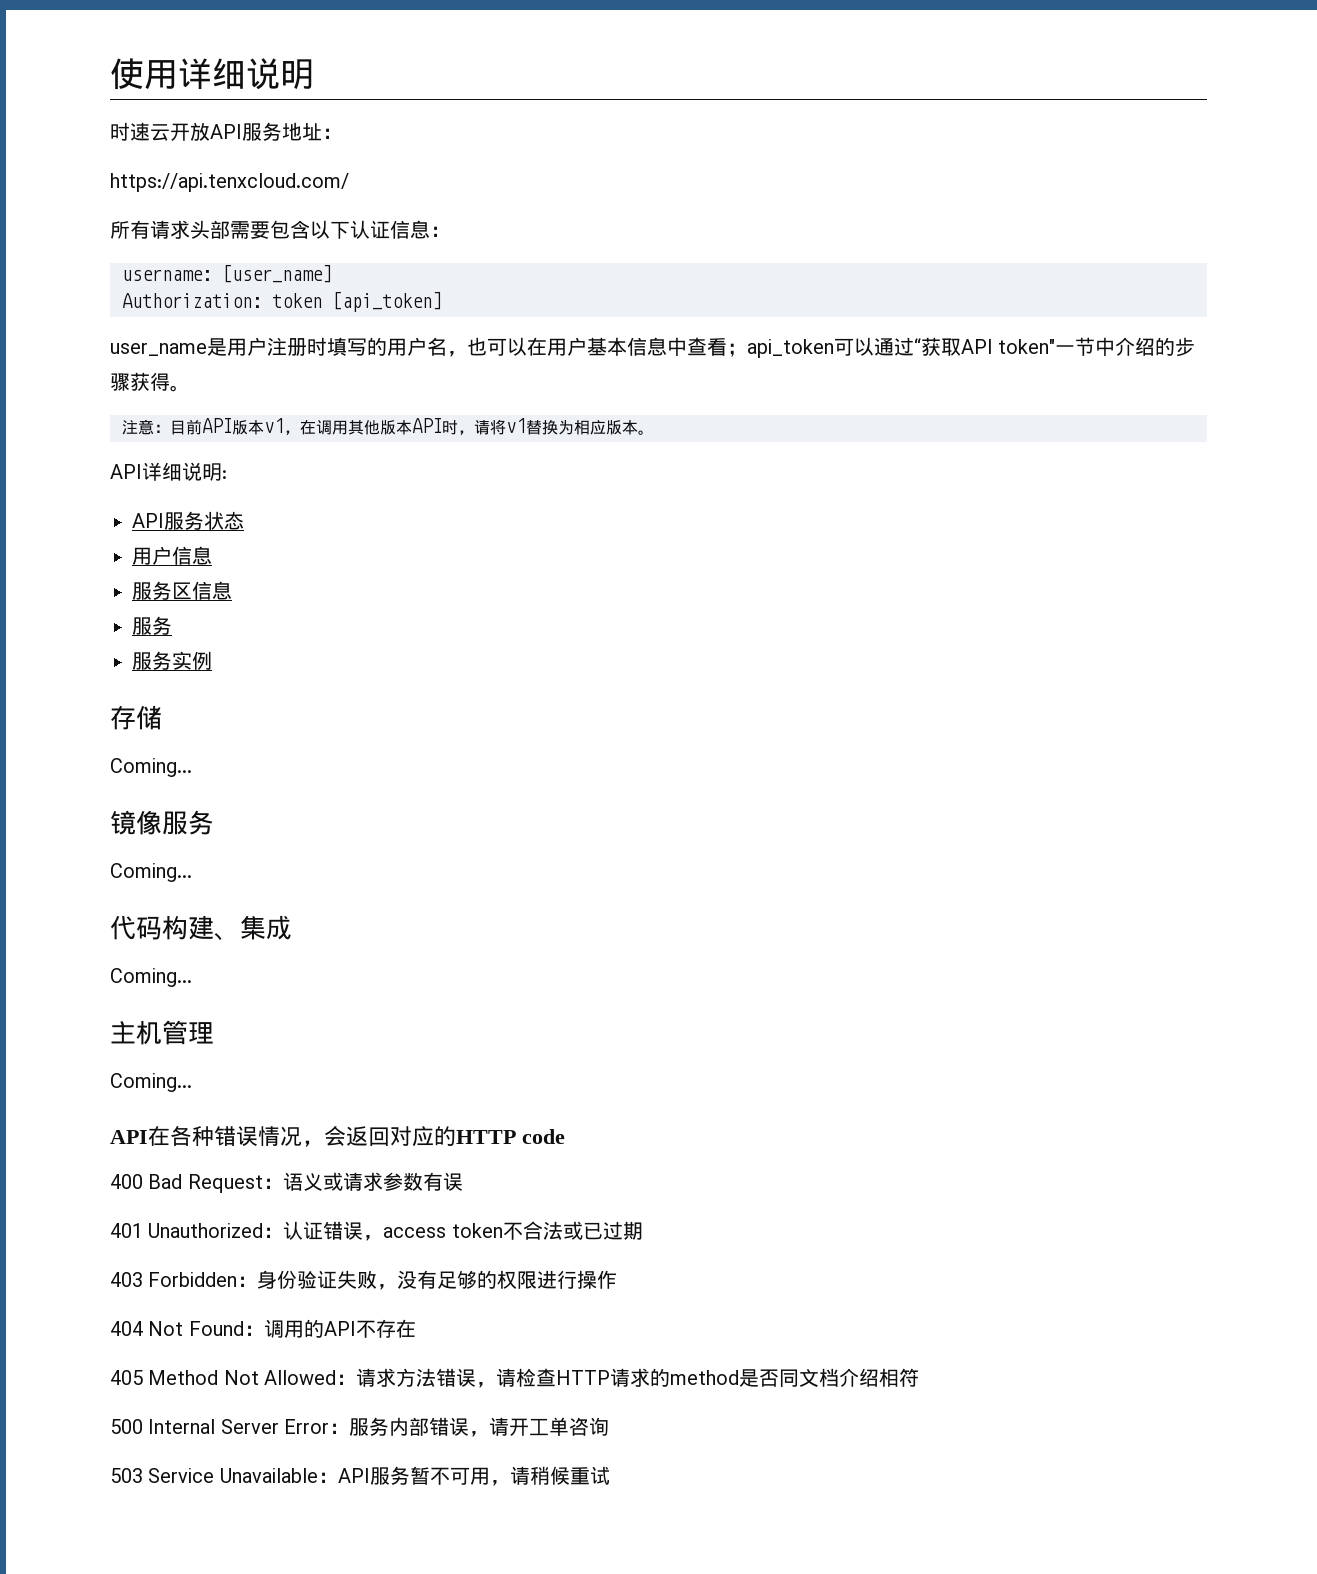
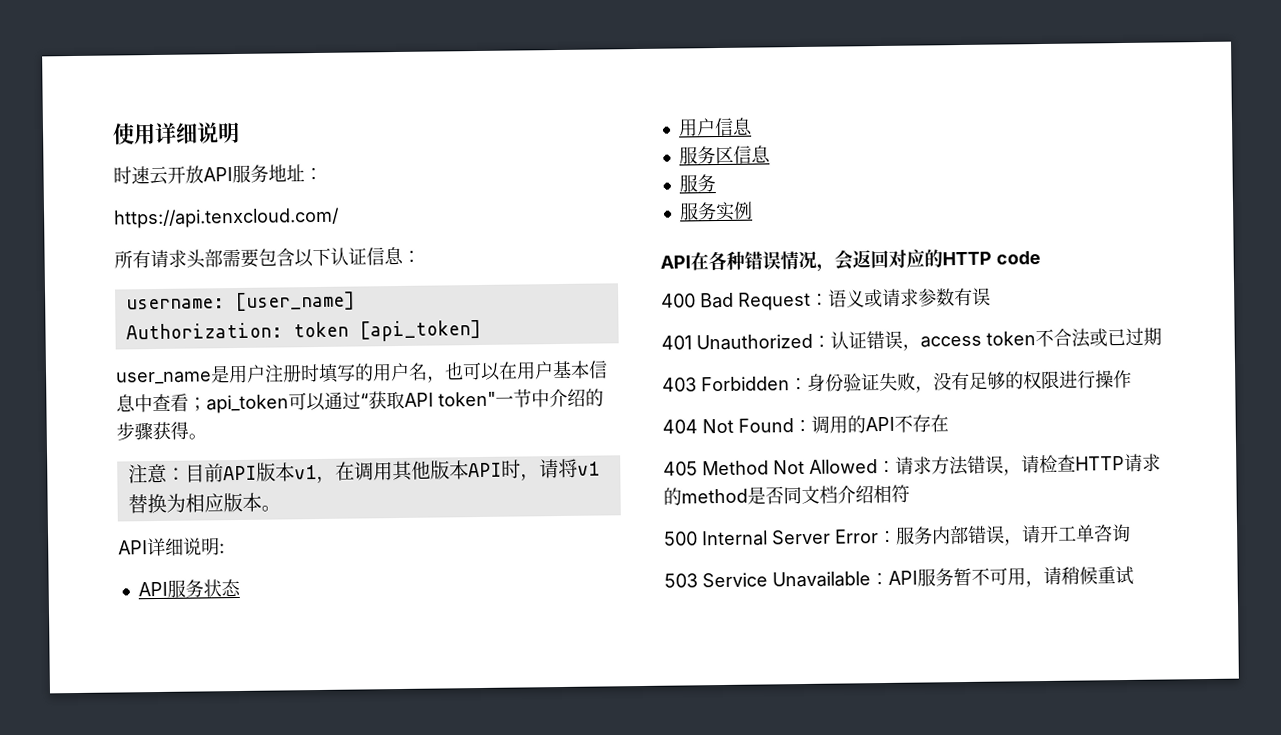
[110,705,162,730] [110,758,192,777] [110,810,214,835] [110,863,192,882] [110,915,292,941] [110,968,192,987] [110,1020,214,1045] [110,1073,192,1092] // 存储 // Coming... // 镜像服务 // Coming... // 代码构建、集成 // Coming... // 主机管理 // Coming... -> (753, 210) none

